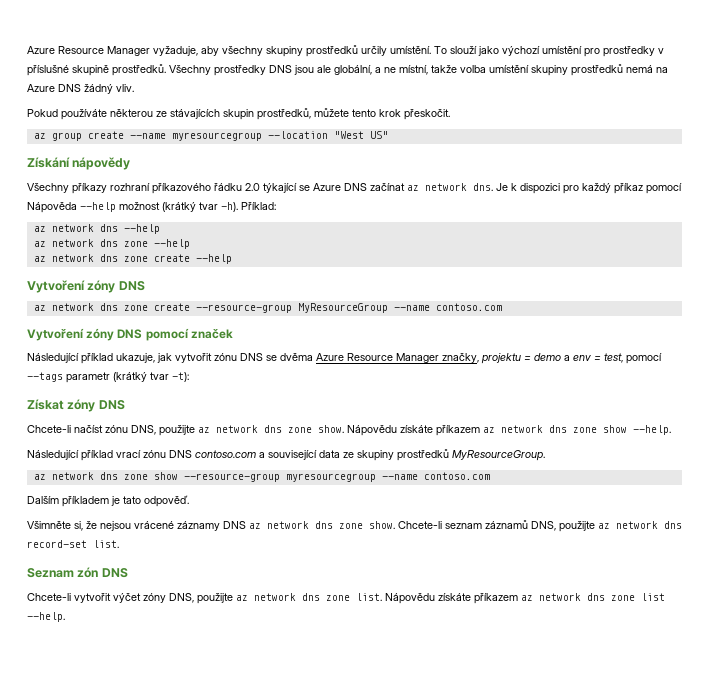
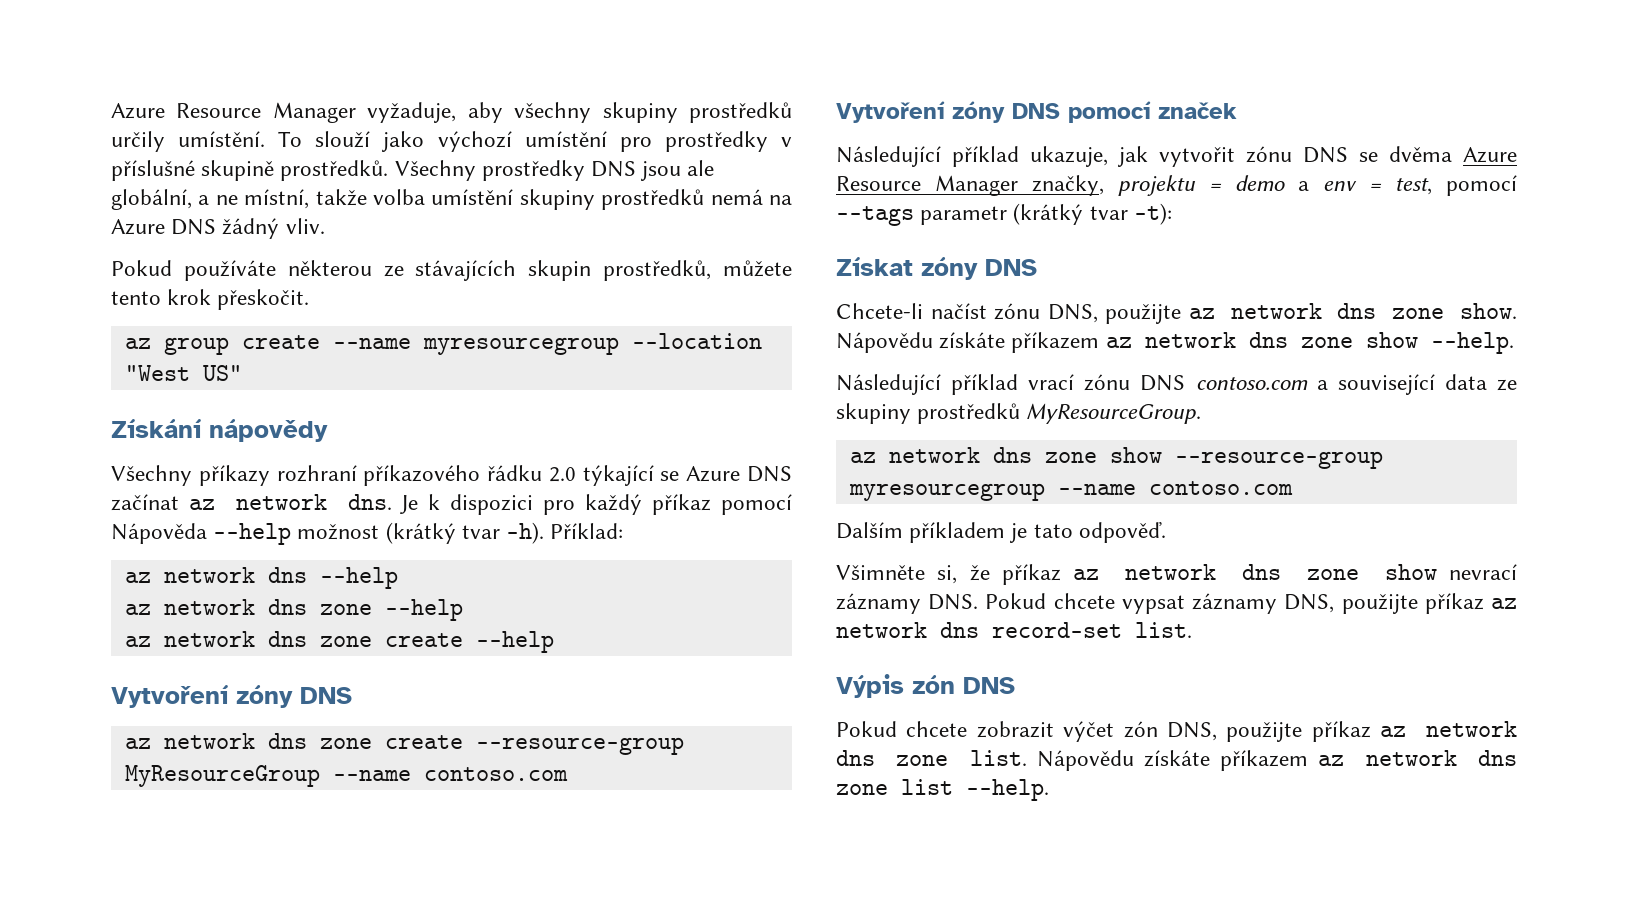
[100,520,595,532] nejsou vrácené záznamy DNS az network dns zone show. Chcete-li seznam záznamů DNS, použijte -> [1002,564,1517,585] [836,593,1484,614] příkaz az network dns zone show nevrací záznamy DNS. Pokud chcete vypsat záznamy DNS, použijte příkaz
[27,568,74,578] Seznam -> [836,674,904,698] Výpis
[27,593,233,604] Chcete-li vytvořit výčet zóny DNS, použijte -> [836,721,1371,742] Pokud chcete zobrazit výčet zón DNS, použijte příkaz

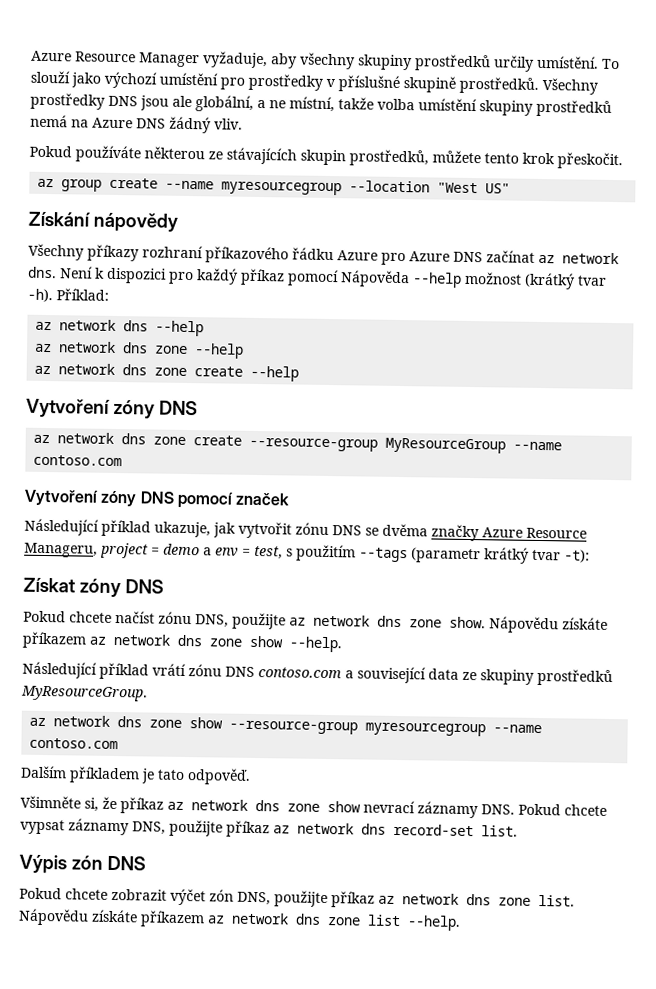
[548,465,680,486] 2.0 týkající se -> [337,250,406,266] Azure pro
[400,495,419,514] Je -> [60,266,93,279] Není
[1463,147,1517,163] [836,175,1196,196] Azure Resource Manager značky, projektu -> [431,524,587,542] [24,542,149,559] značky Azure Resource Manageru, project
[1446,175,1517,196] [836,203,1084,226] pomocí --tags parametr (krátký -> [286,544,529,564] s použitím --tags (parametr krátký
[836,303,923,319] Chcete-li -> [23,610,112,623] Pokud chcete
[1028,374,1075,390] vrací -> [152,663,186,677] vrátí

